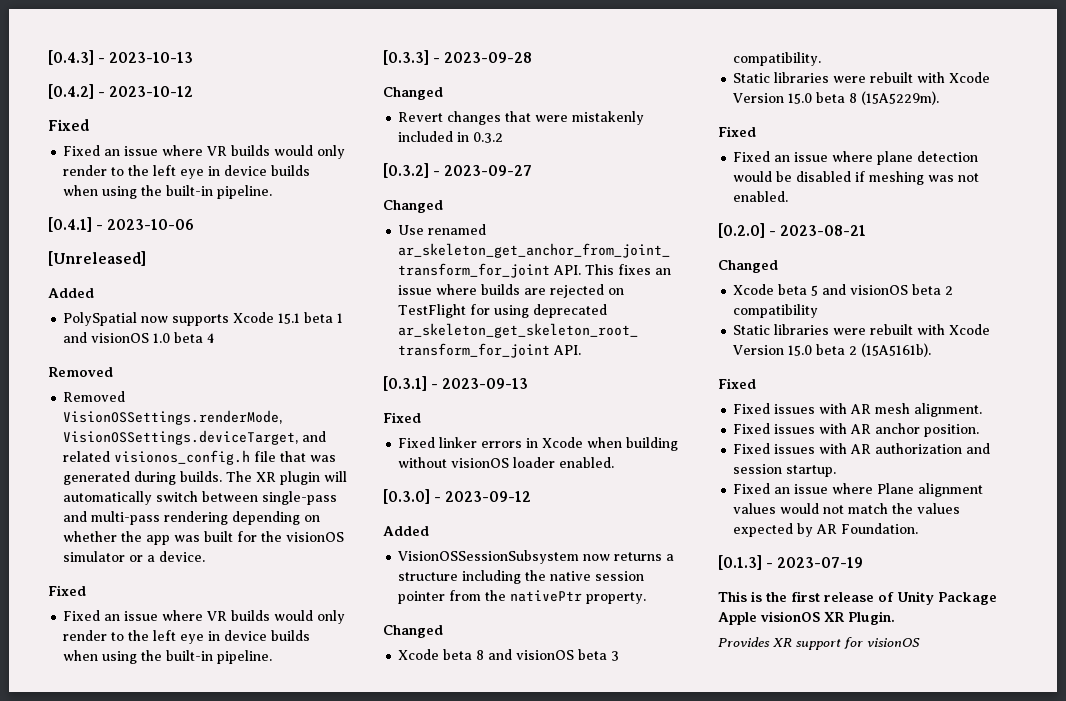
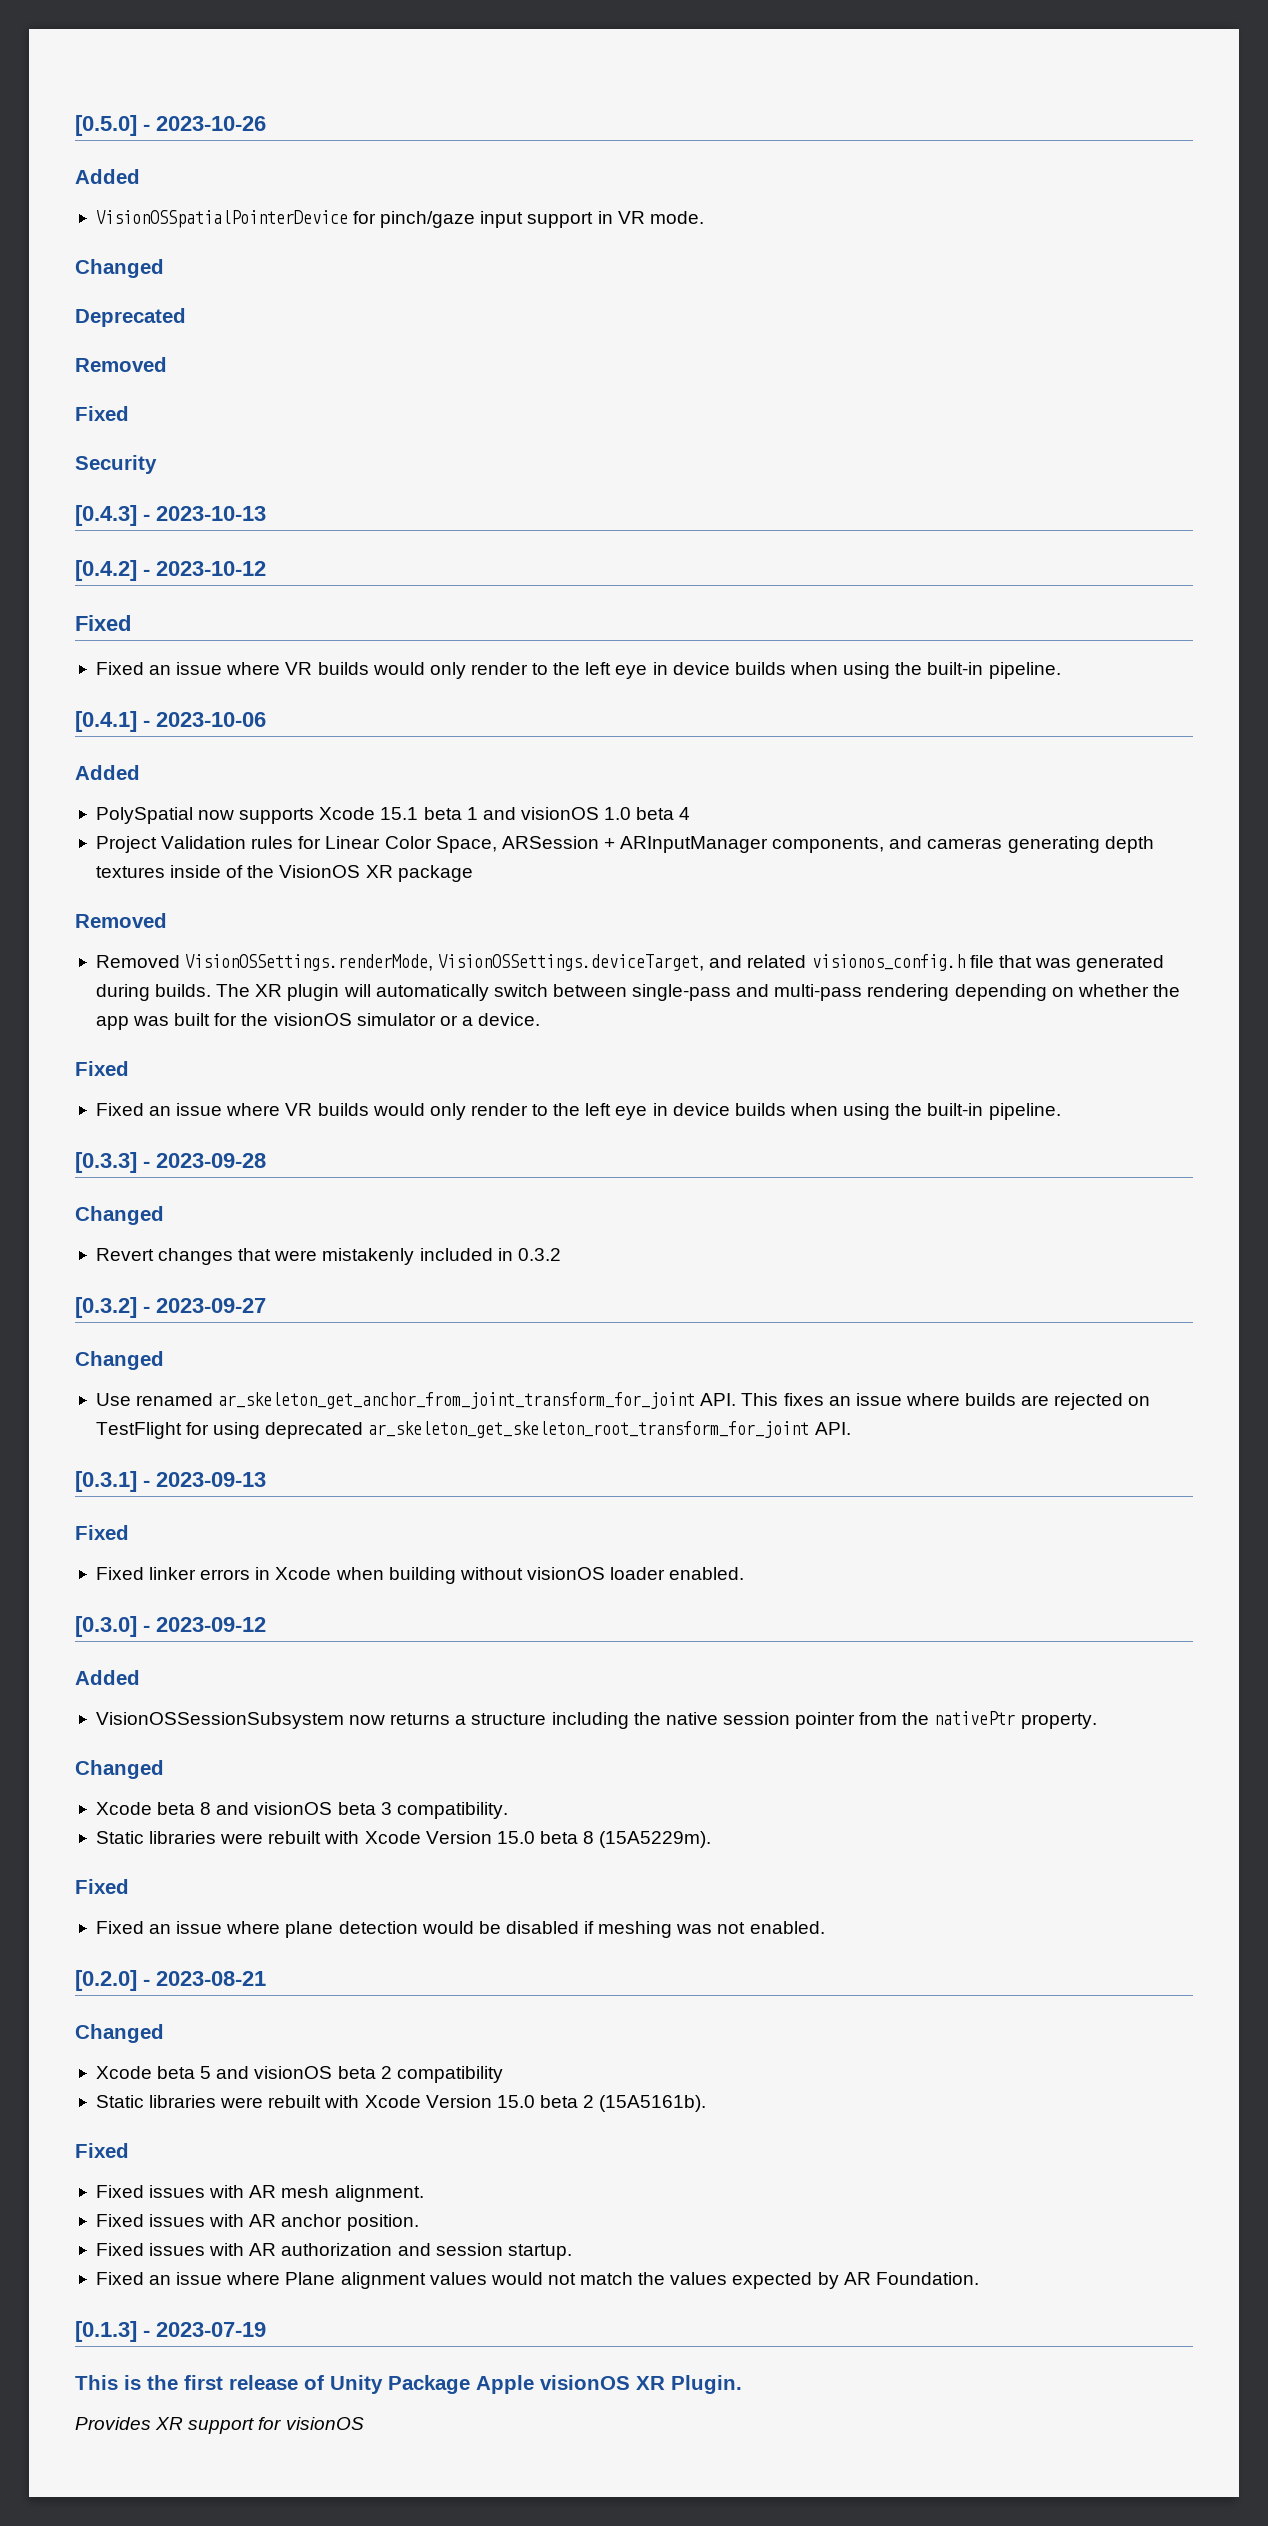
(48, 57) none -> [75,115,266,136] [75,169,140,184] [95,210,704,228] [75,259,164,278] [75,308,186,327] [75,357,167,372] [75,406,129,421] [75,455,157,474] [0.5.0] - 2023-10-26 // Added // VisionOSSpatialPointerDevice for pinch/gaze input support in VR mode. // Changed // Deprecated // Removed // Fixed // Security //
[48,251,146,266] // [Unreleased] -> (266, 719) none
(215, 338) none -> [95,836,1154,853] [95,865,473,882] // Project Validation rules for Linear Color Space, ARSession + ARInputManager components, and cameras generating depth textures inside of the VisionOS XR package

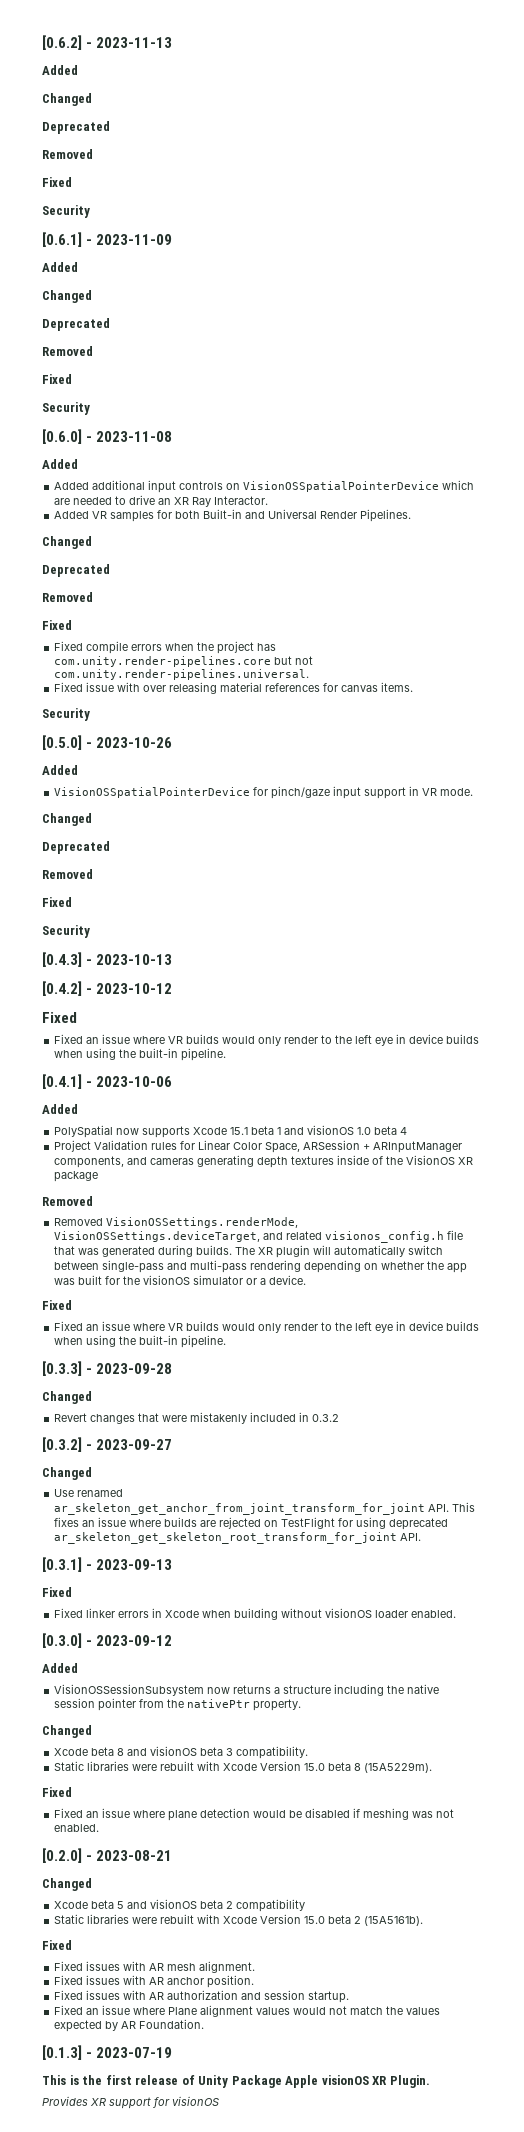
(75, 125) none -> [42,35,173,50] [42,65,78,75] [42,93,92,106] [42,121,110,134] [42,149,93,159] [42,177,72,187] [42,205,90,218] [42,232,173,247] [42,262,78,272] [42,290,92,303] [42,318,110,331] [42,346,93,356] [42,374,72,384] [42,402,90,415] [42,429,173,444] [42,459,78,469] [54,480,475,493] [54,495,269,507] [54,509,412,522] [42,536,92,549] [42,564,110,577] [42,592,93,602] [42,620,72,630] [54,641,277,654] [54,656,314,667] [54,669,310,680] [54,682,414,694] [42,708,90,721] [0.6.2] - 2023-11-13 // Added // Changed // Deprecated // Removed // Fixed // Security // [0.6.1] - 2023-11-09 // Added // Changed // Deprecated // Removed // Fixed // Security // [0.6.0] - 2023-11-08 // Added // Added additional input controls on VisionOSSpatialPointerDevice which are needed to drive an XR Ray Interactor. // Added VR samples for both Built-in and Universal Render Pipelines. // Changed // Deprecated // Removed // Fixed // Fixed compile errors when the project has com.unity.render-pipelines.core but not com.unity.render-pipelines.universal. // Fixed issue with over releasing material references for canvas items. // Security //

